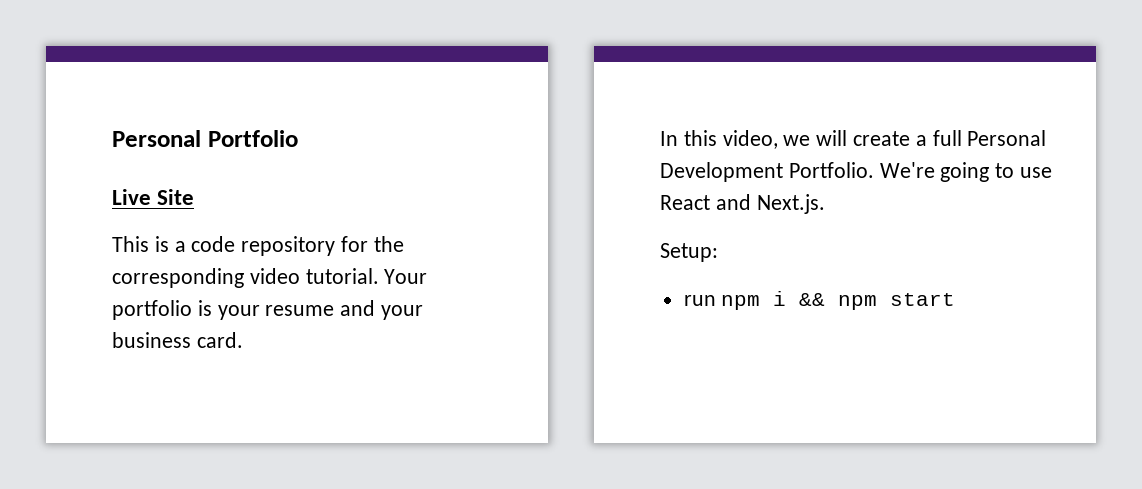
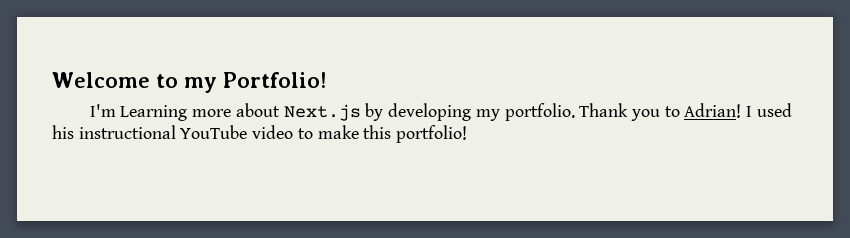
[112,130,298,147] [112,189,195,205] [112,236,404,256] [112,268,428,288] [112,300,424,320] [112,332,243,348] [660,130,1047,149] [660,162,1053,182] [660,194,825,214] [660,243,718,262] [683,291,956,310] Personal Portfolio // Live Site // This is a code repository for the corresponding video tutorial. Your portfolio is your resume and your business card. // In this video, we will create a full Personal Development Portfolio. We're going to use React and Next.js. // Setup: // run npm i && npm start -> [52,72,326,93] [89,103,792,121] [52,125,468,143] Welcome to my Portfolio! // I'm Learning more about Next.js by developing my portfolio. Thank you to Adrian! I used his instructional YouTube video to make this portfolio!

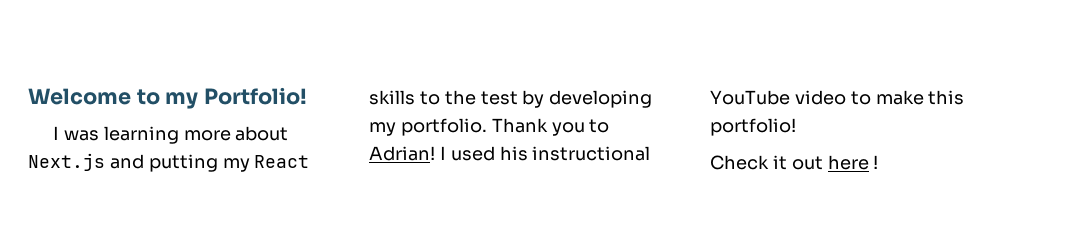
[89,103,361,121] I'm Learning more about Next.js -> [53,126,289,144] [28,153,310,172] [369,90,518,105] I was learning more about Next.js and putting my React skills to the test
(468, 134) none -> [710,155,879,170] // Check it out here !

